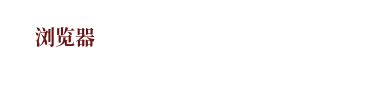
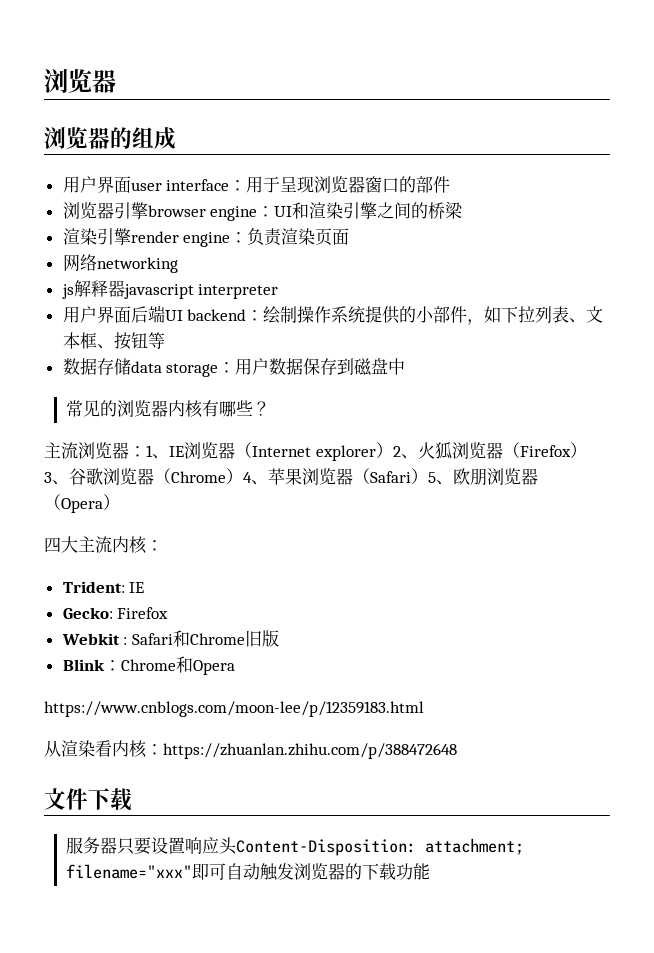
[35,27,95,47] 浏览器 -> [44,69,116,93] [44,127,176,150] [62,176,451,193] [62,201,464,221] [62,228,350,247] [62,254,178,273] [61,280,279,299] [62,305,604,325] [62,332,165,350] [62,358,406,377] [66,400,271,418] [44,442,587,461] [44,468,538,485] [44,494,120,513] [44,536,163,554] [62,581,145,593] [62,607,169,619] [61,630,279,647] [62,656,235,675] [44,701,424,717] [44,740,457,759] [44,788,132,811] [66,837,525,856] [66,863,431,881] 浏览器 // 浏览器的组成 // 用户界面user interface：用于呈现浏览器窗口的部件 // 浏览器引擎browser engine：UI和渲染引擎之间的桥梁 // 渲染引擎render engine：负责渲染页面 // 网络networking // js解释器javascript interpreter // 用户界面后端UI backend：绘制操作系统提供的小部件，如下拉列表、文本框、按钮等 // 数据存储data storage：用户数据保存到磁盘中 // 常见的浏览器内核有哪些？ // 主流浏览器：1、IE浏览器（Internet explorer）2、火狐浏览器（Firefox）3、谷歌浏览器（Chrome）4、苹果浏览器（Safari）5、欧朋浏览器（Opera） // 四大主流内核： // Trident: IE // Gecko: Firefox // Webkit : Safari和Chrome旧版 // Blink：Chrome和Opera // https://www.cnblogs.com/moon-lee/p/12359183.html // 从渲染看内核：https://zhuanlan.zhihu.com/p/388472648 // 文件下载 // 服务器只要设置响应头Content-Disposition: attachment; filename="xxx"即可自动触发浏览器的下载功能

